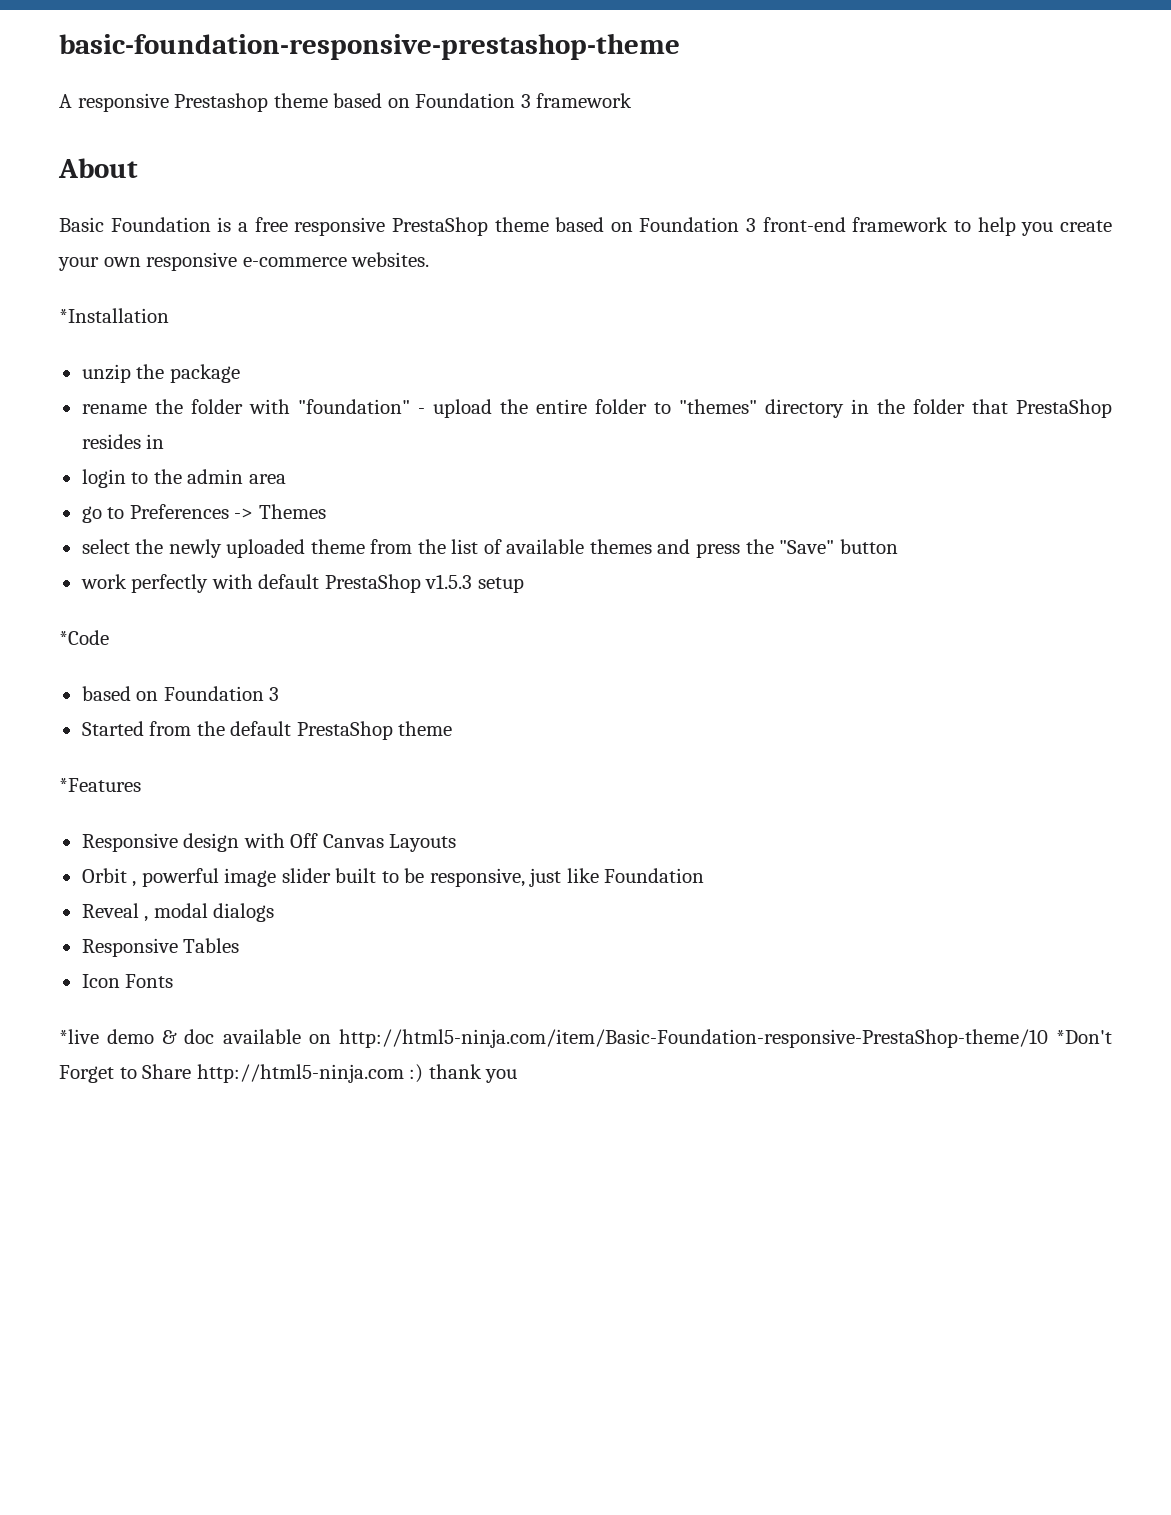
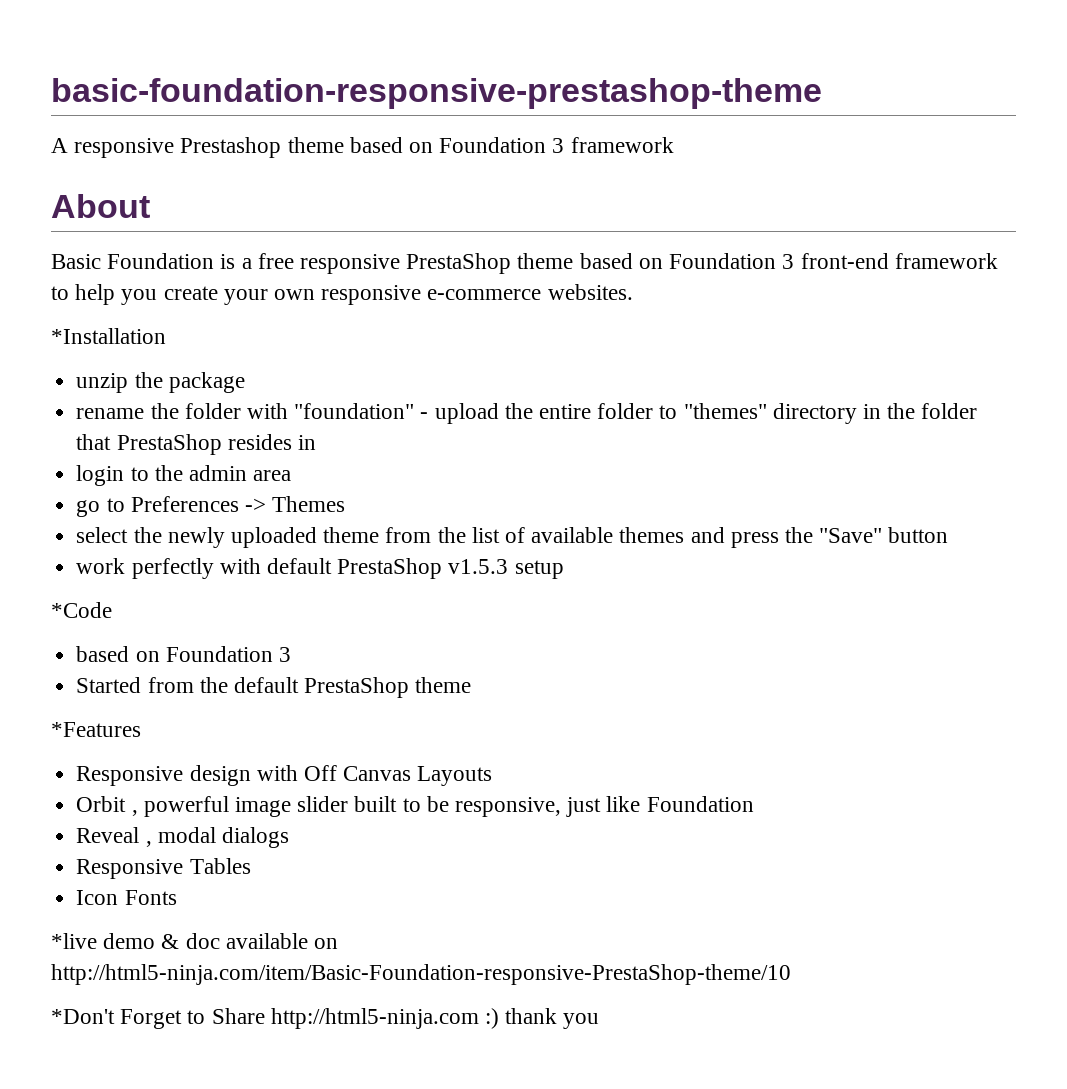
(1048, 1038) none -> (791, 974) //

